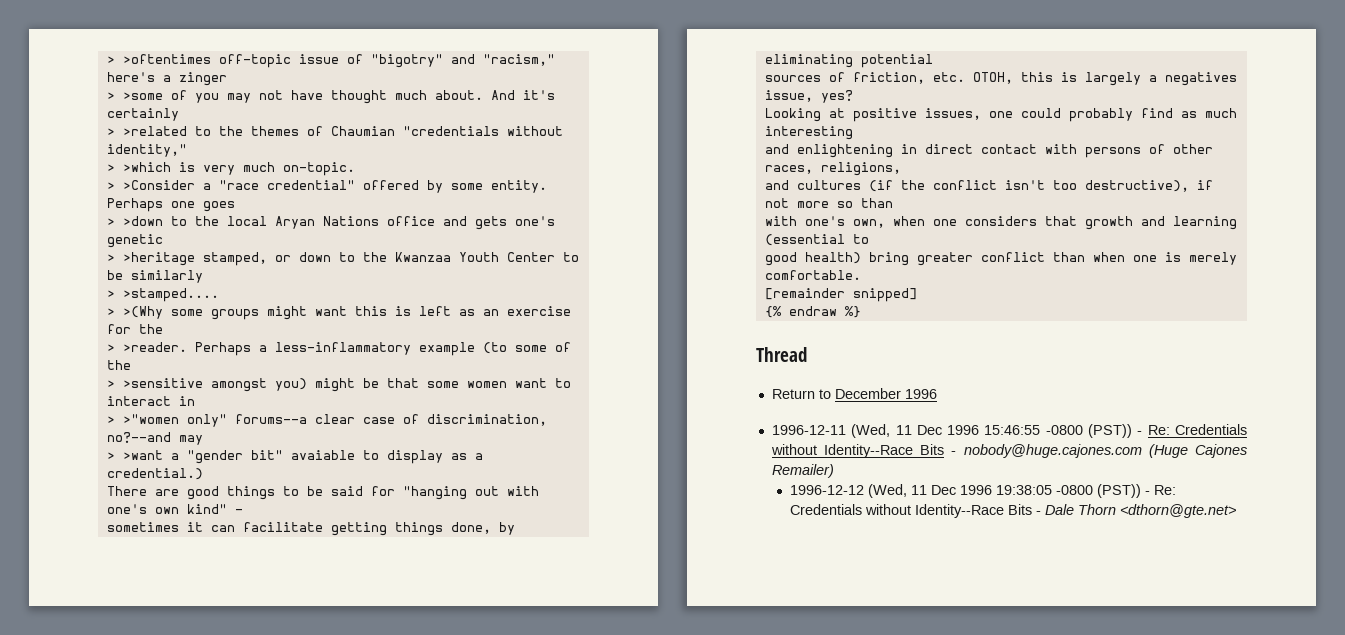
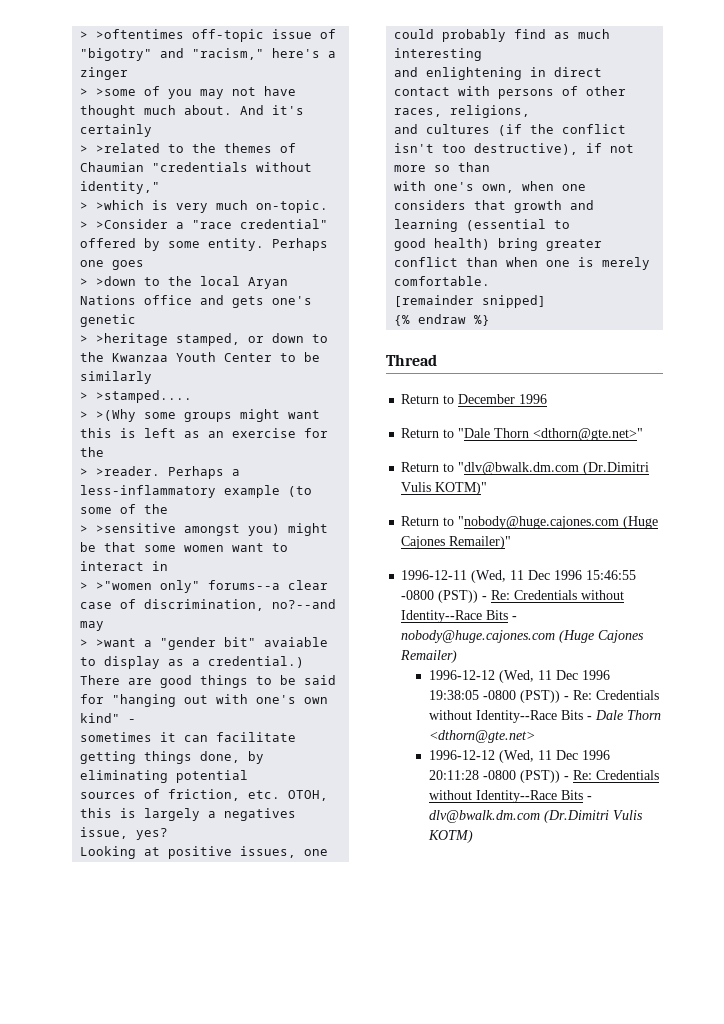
(937, 394) none -> [401,428,644,441] [401,462,650,475] [401,482,488,495] [401,516,659,529] [401,536,512,549] // Return to "Dale Thorn <dthorn@gte.net>" // Return to "dlv@bwalk.dm.com (Dr.Dimitri Vulis KOTM)" // Return to "nobody@huge.cajones.com (Huge Cajones Remailer)"
(1237, 511) none -> [428,750,610,763] [428,770,659,783] [428,790,592,803] [428,810,643,823] [427,830,473,843] // 1996-12-12 (Wed, 11 Dec 1996 20:11:28 -0800 (PST)) - Re: Credentials without Identity--Race Bits - dlv@bwalk.dm.com (Dr.Dimitri Vulis KOTM)

